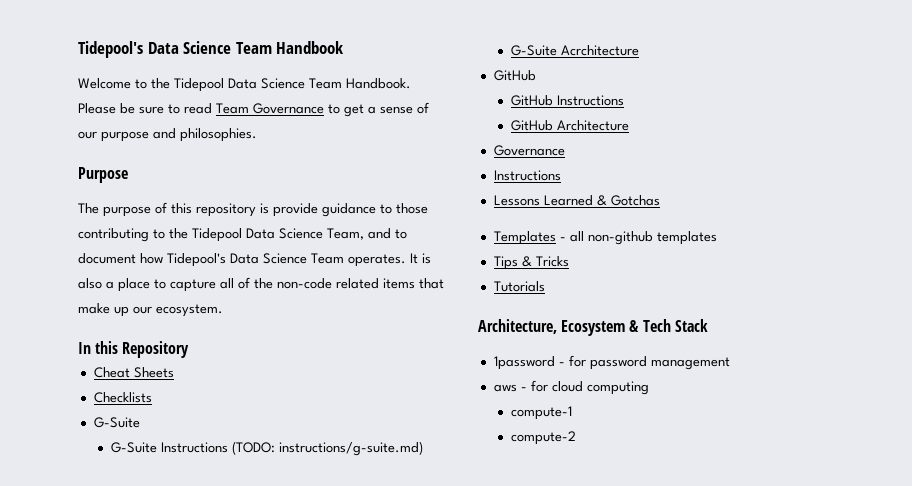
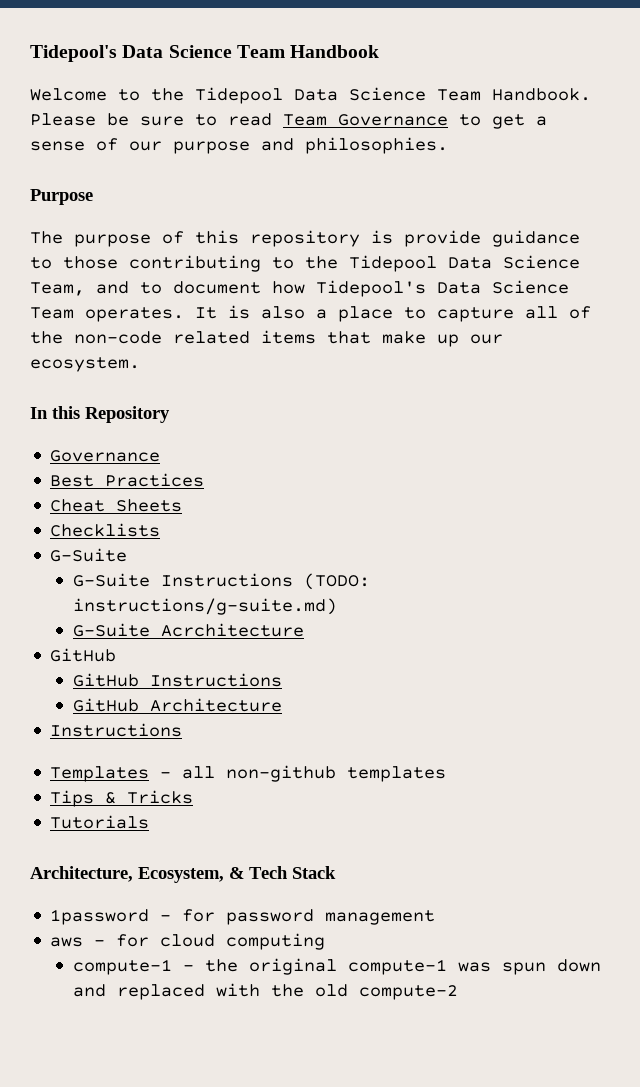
(190, 349) none -> [50,450,161,462] [50,473,205,487] // Governance // Best Practices
[493,145,565,156] [493,170,561,181] [493,195,660,206] // Governance // Instructions // Lessons Learned & Gotchas -> [50,723,183,737] // Instructions
[561,320,626,336] Ecosystem -> [138,867,224,883] Ecosystem,
(573, 413) // -> [183,958,602,975] [73,983,349,1000] - the original compute-1 was spun down and replaced with the old

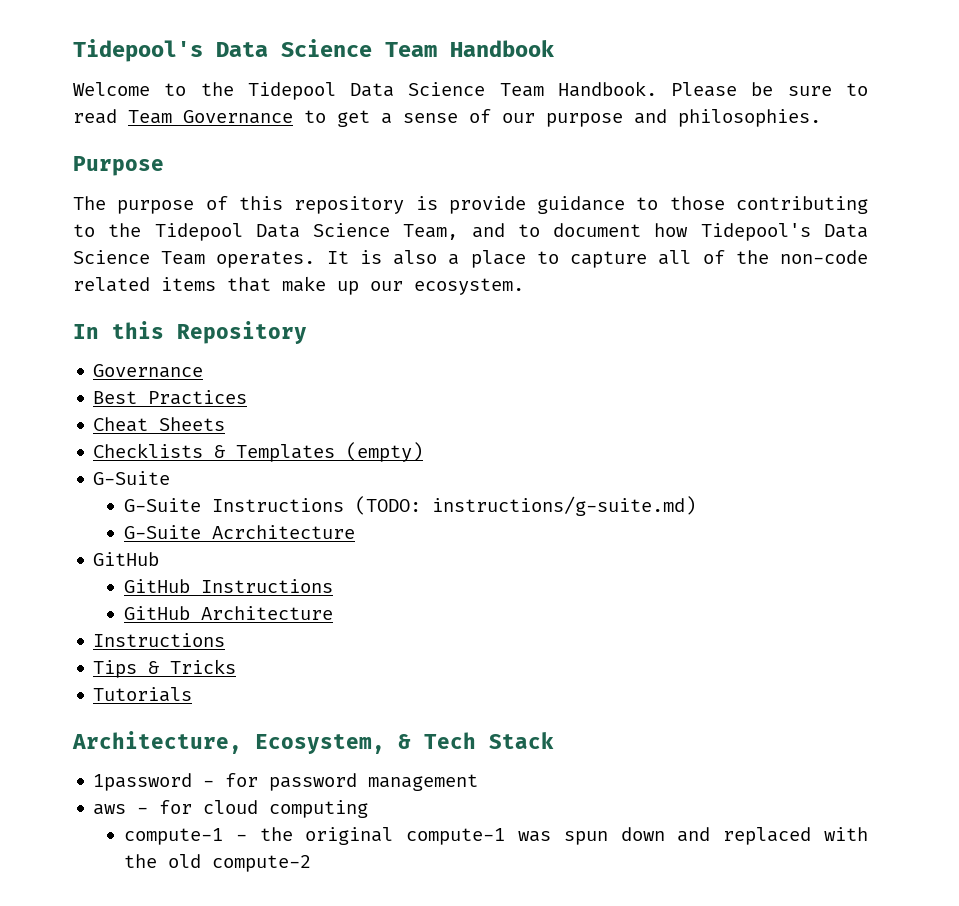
(161, 530) none -> [214,442,424,462] & Templates (empty)
[50,765,447,782] // Templates - all non-github templates -> (226, 640) none

